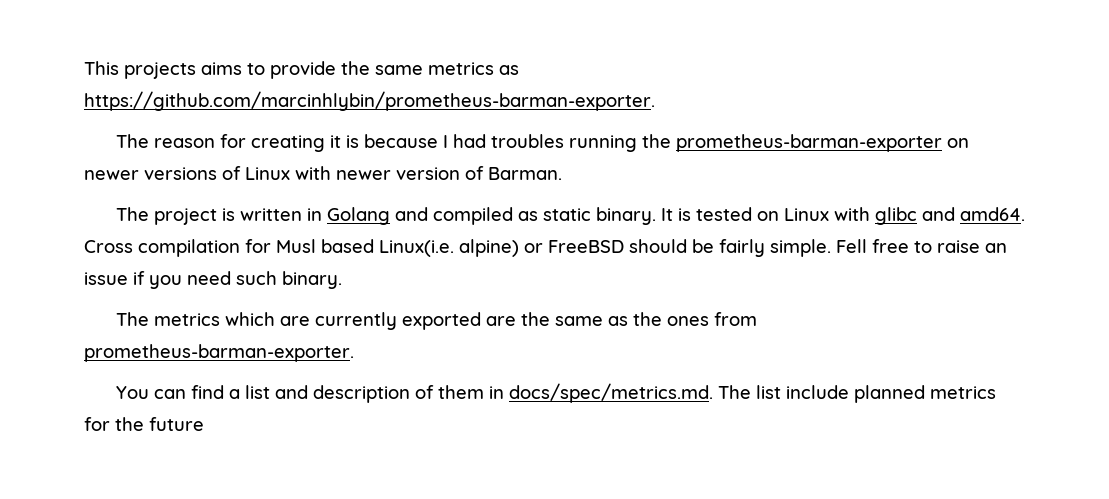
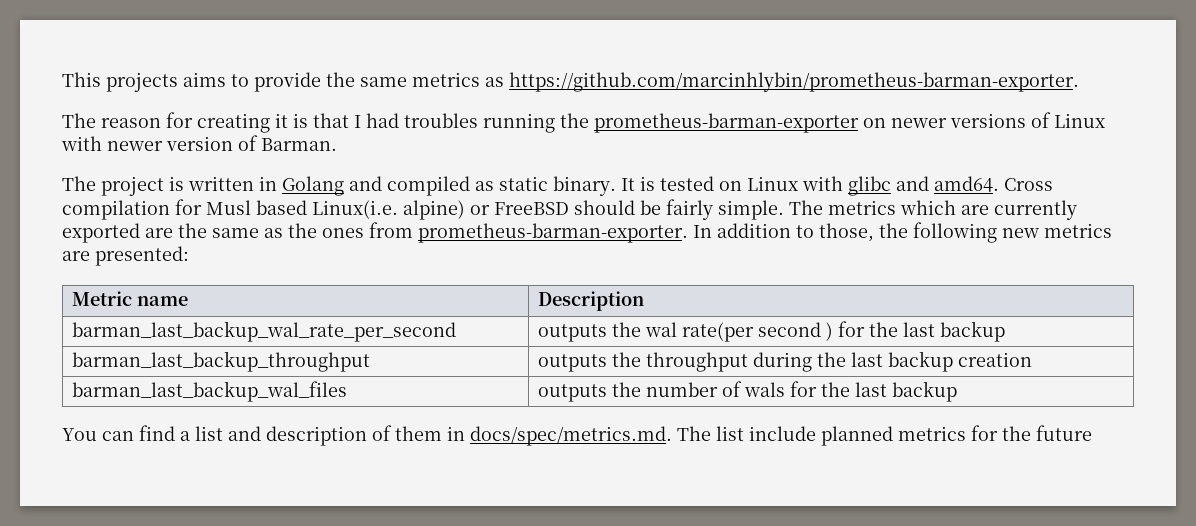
[363,134,438,148] because -> [313,113,349,128] that
[836,239,1007,253] [84,271,342,289] Fell free to raise an issue if you need such binary. // -> (784, 210) none
(354, 353) none -> [693,222,1112,243] [62,246,189,266] [72,291,189,306] [538,291,645,311] [72,321,457,342] [538,321,1006,342] [72,351,371,372] [538,351,1033,372] [72,381,348,402] [538,381,958,402] In addition to those, the following new metrics are presented: // Metric name | Description // barman_last_backup_wal_rate_per_second | outputs the wal rate(per second ) for the last backup // barman_last_backup_throughput | outputs the throughput during the last backup creation // barman_last_backup_wal_files | outputs the number of wals for the last backup

